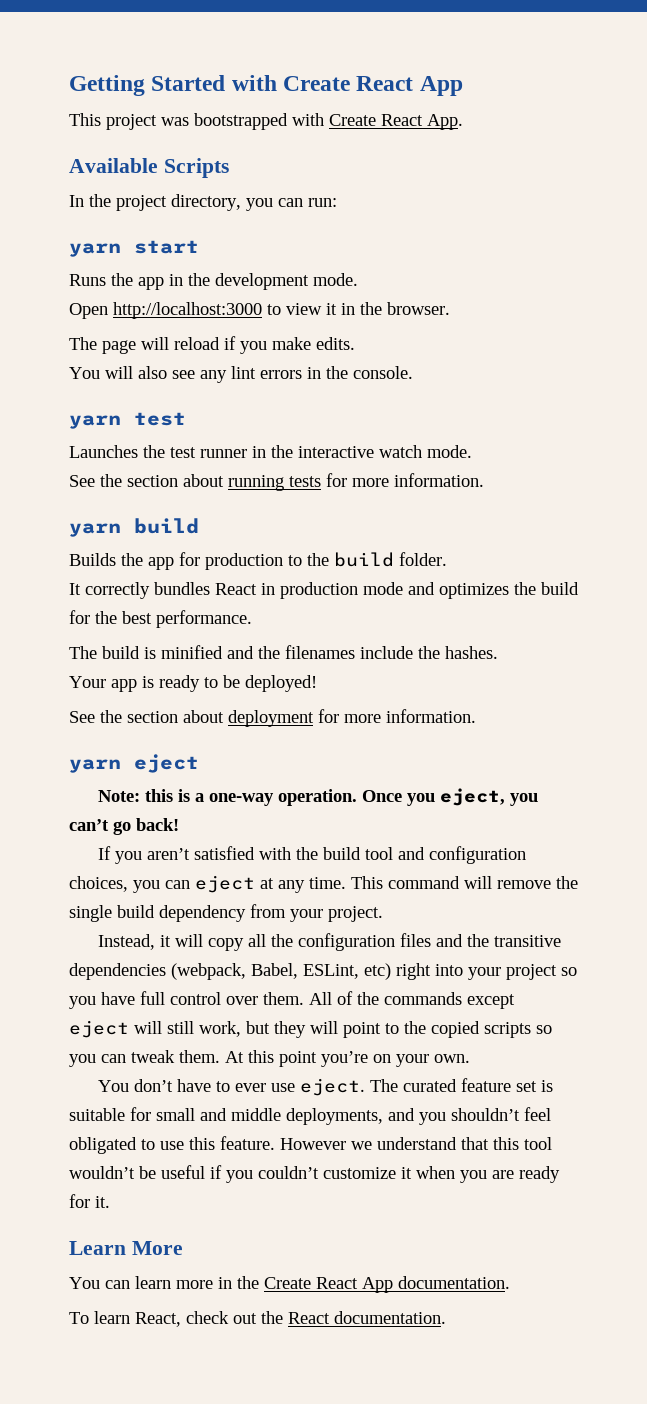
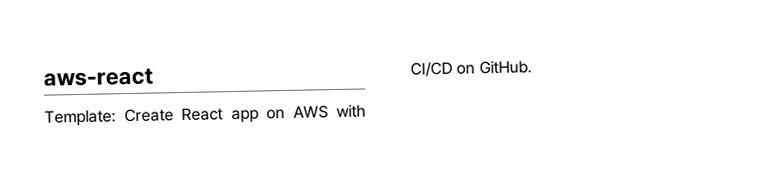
[69,75,463,96] [69,113,463,130] [69,158,229,178] [69,194,337,211] [69,240,199,257] [69,273,358,290] [69,302,450,319] [69,336,355,354] [69,366,413,383] [69,412,186,429] [69,445,472,458] [69,473,484,491] [69,518,199,537] [69,552,447,570] [69,582,579,599] [69,610,252,628] [69,645,498,659] [69,675,317,692] [69,709,476,727] [69,754,199,773] [97,788,538,806] [69,818,179,835] [97,846,526,864] [69,875,578,893] [69,904,383,922] [97,933,561,951] [69,963,577,980] [69,991,515,1009] [69,1020,552,1038] [69,1050,470,1067] [97,1078,553,1096] [69,1107,551,1125] [69,1136,552,1154] [69,1165,560,1183] [69,1194,110,1208] [69,1241,183,1255] [69,1276,510,1293] [69,1311,446,1327] Getting Started with Create React App // This project was bootstrapped with Create React App. // Available Scripts // In the project directory, you can run: // yarn start // Runs the app in the development mode. // Open http://localhost:3000 to view it in the browser. // The page will reload if you make edits. // You will also see any lint errors in the console. // yarn test // Launches the test runner in the interactive watch mode. // See the section about running tests for more information. // yarn build // Builds the app for production to the build folder. // It correctly bundles React in production mode and optimizes the build for the best performance. // The build is minified and the filenames include the hashes. // Your app is ready to be deployed! // See the section about deployment for more information. // yarn eject // Note: this is a one-way operation. Once you eject, you can’t go back! // If you aren’t satisfied with the build tool and configuration choices, you can eject at any time. This command will remove the single build dependency from your project. // Instead, it will copy all the configuration files and the transitive dependencies (webpack, Babel, ESLint, etc) right into your project so you have full control over them. All of the commands except eject will still work, but they will point to the copied scripts so you can tweak them. At this point you’re on your own. // You don’t have to ever use eject. The curated feature set is suitable for small and middle deployments, and you shouldn’t feel obligated to use this feature. However we understand that this tool wouldn’t be useful if you couldn’t customize it when you are ready for it. // Learn More // You can learn more in the Create React App documentation. // To learn React, check out the React documentation. -> [43,68,153,87] [44,104,366,127] [410,60,532,77] aws-react // Template: Create React app on AWS with CI/CD on GitHub.

